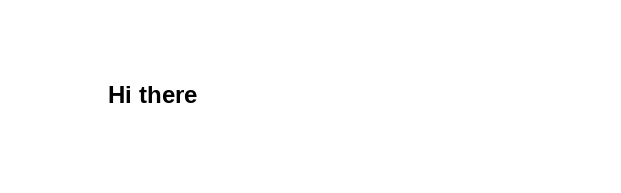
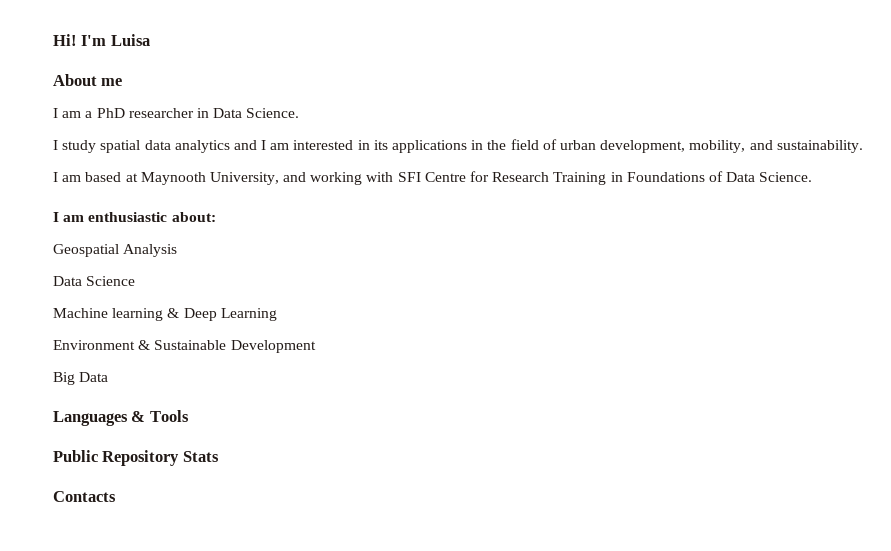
[108,86,197,103] Hi there -> [53,34,150,46] [53,74,123,86] [53,108,300,118] [53,139,863,153] [53,171,813,185] [53,212,216,222] [53,244,178,257] [53,276,136,286] [53,308,277,321] [53,340,316,353] [53,372,109,385] [53,410,189,426] [53,450,219,466] [53,491,116,502] Hi! I'm Luisa // About me // I am a PhD researcher in Data Science. // I study spatial data analytics and I am interested in its applications in the field of urban development, mobility, and sustainability. // I am based at Maynooth University, and working with SFI Centre for Research Training in Foundations of Data Science. // I am enthusiastic about: // Geospatial Analysis // Data Science // Machine learning & Deep Learning // Environment & Sustainable Development // Big Data // Languages & Tools // Public Repository Stats // Contacts

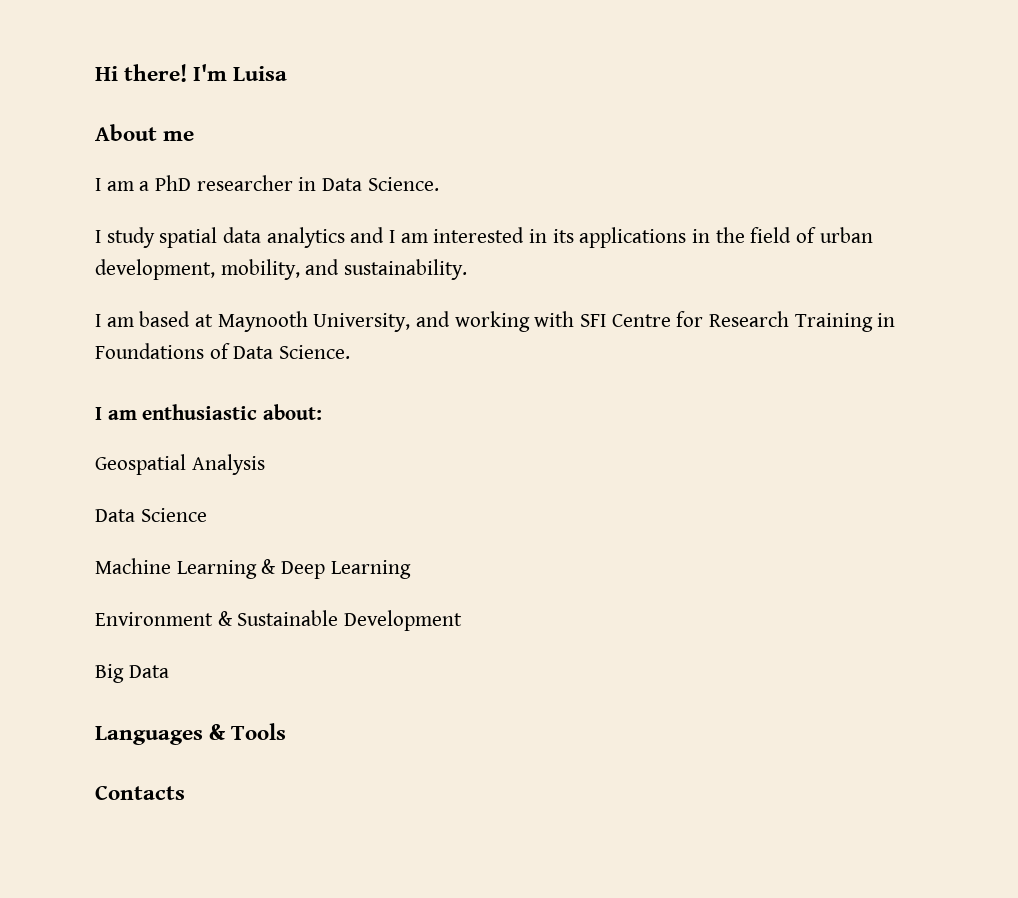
[53,34,77,46] Hi! -> [95,64,188,82] Hi there!
[112,308,164,321] learning -> [176,560,257,579] Learning
[53,450,219,466] // Public Repository Stats -> (287, 731) none

